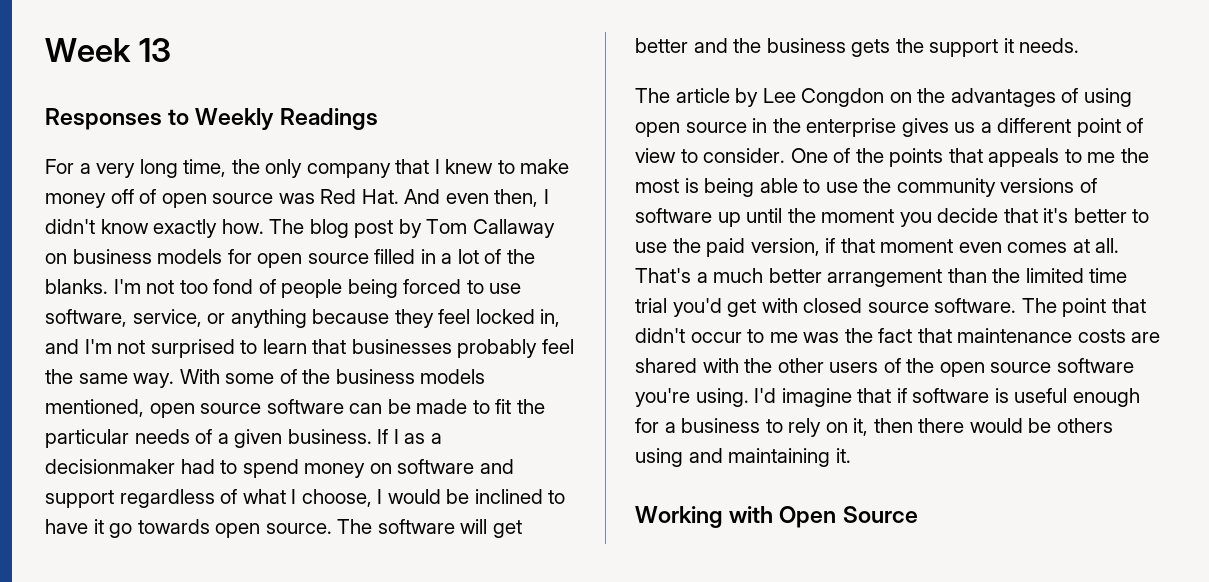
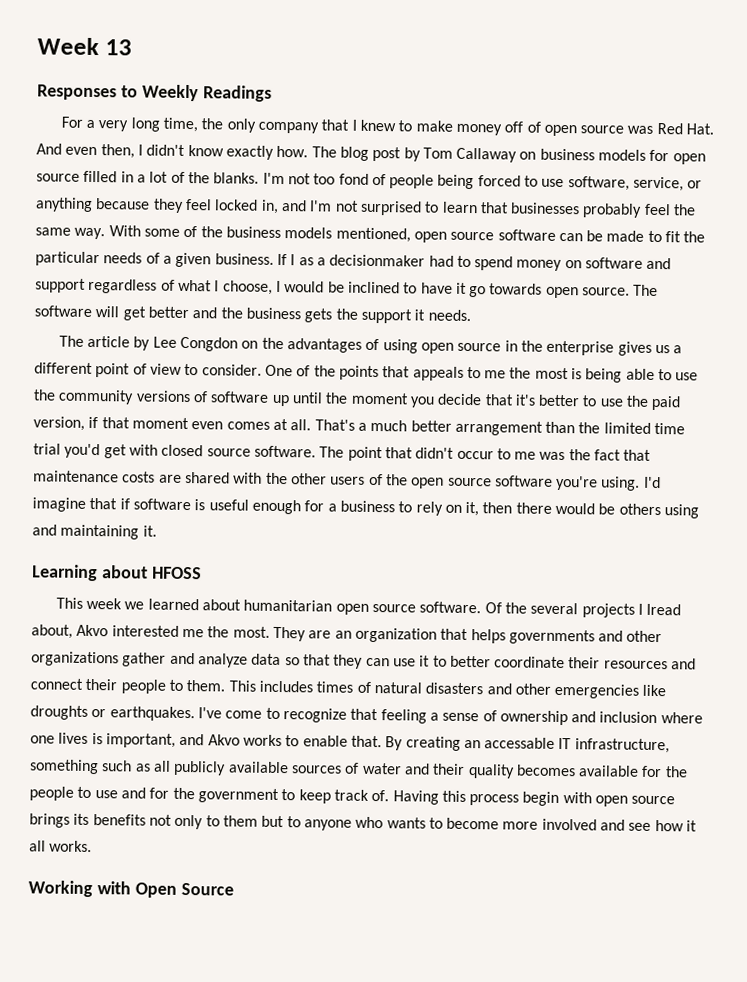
(851, 455) none -> [32,564,202,582] [55,597,682,618] [31,624,663,645] [31,651,697,670] [30,678,667,699] [30,705,703,726] [30,732,670,754] [29,759,688,779] [29,786,676,807] [29,813,698,832] [29,840,93,853] // Learning about HFOSS // This week we learned about humanitarian open source software. Of the several projects I Iread about, Akvo interested me the most. They are an organization that helps governments and other organizations gather and analyze data so that they can use it to better coordinate their resources and connect their people to them. This includes times of natural disasters and other emergencies like droughts or earthquakes. I've come to recognize that feeling a sense of ownership and inclusion where one lives is important, and Akvo works to enable that. By creating an accessable IT infrastructure, something such as all publicly available sources of water and their quality becomes available for the people to use and for the government to keep track of. Having this process begin with open source brings its benefits not only to them but to anyone who wants to become more involved and see how it all works.

